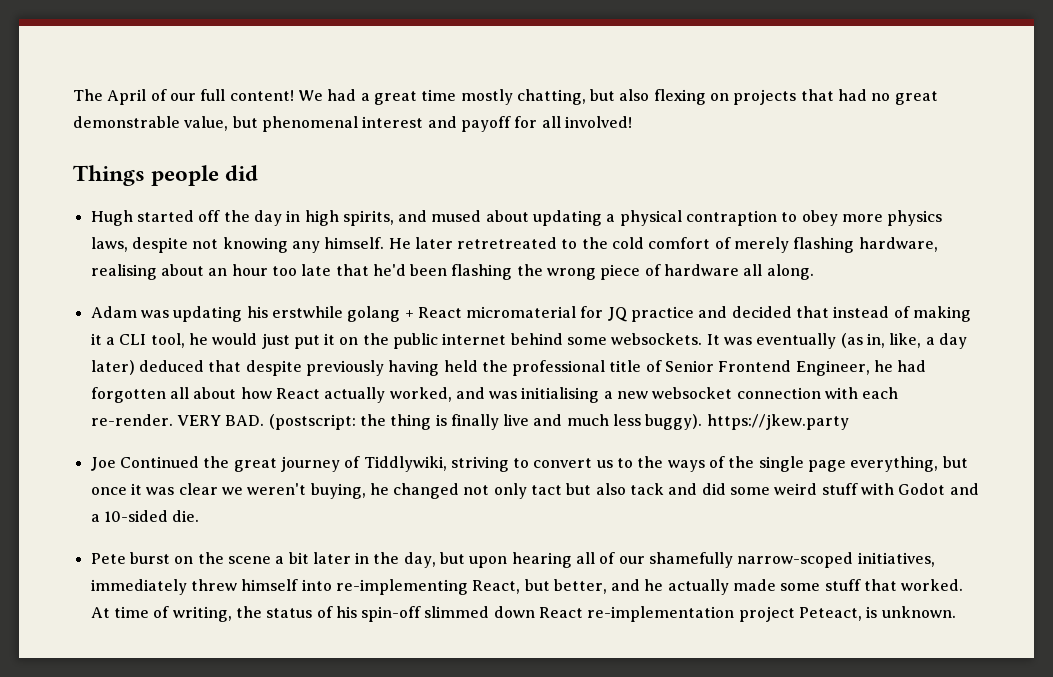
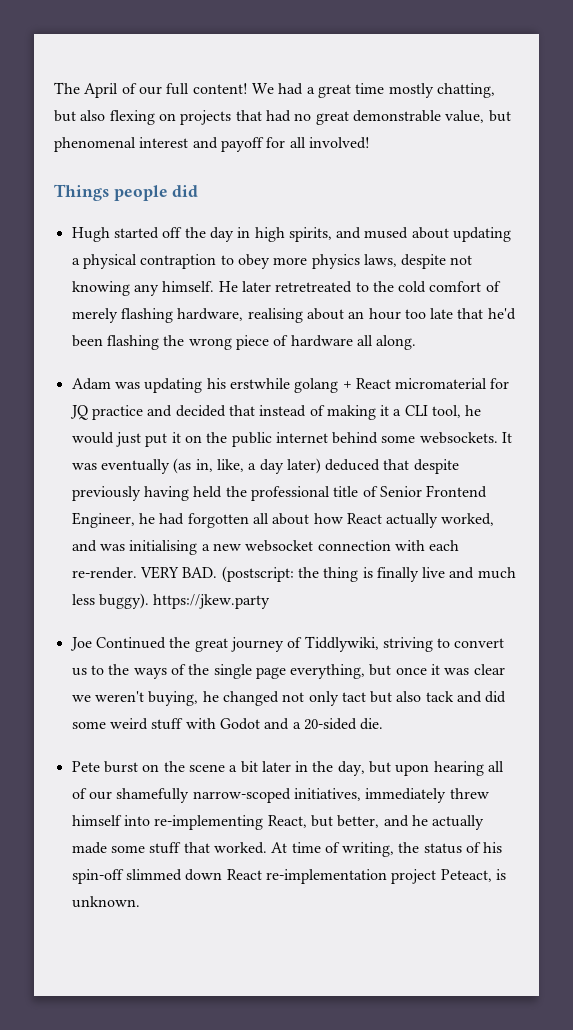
[103,510,168,522] 10-sided -> [303,718,357,730] 20-sided

